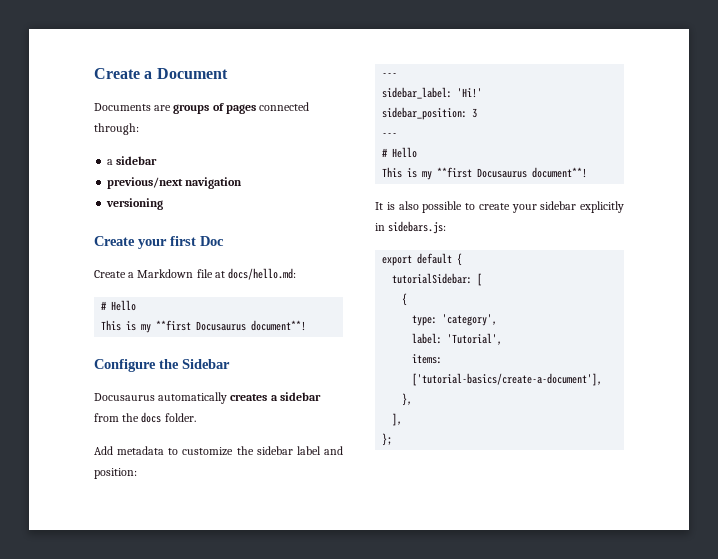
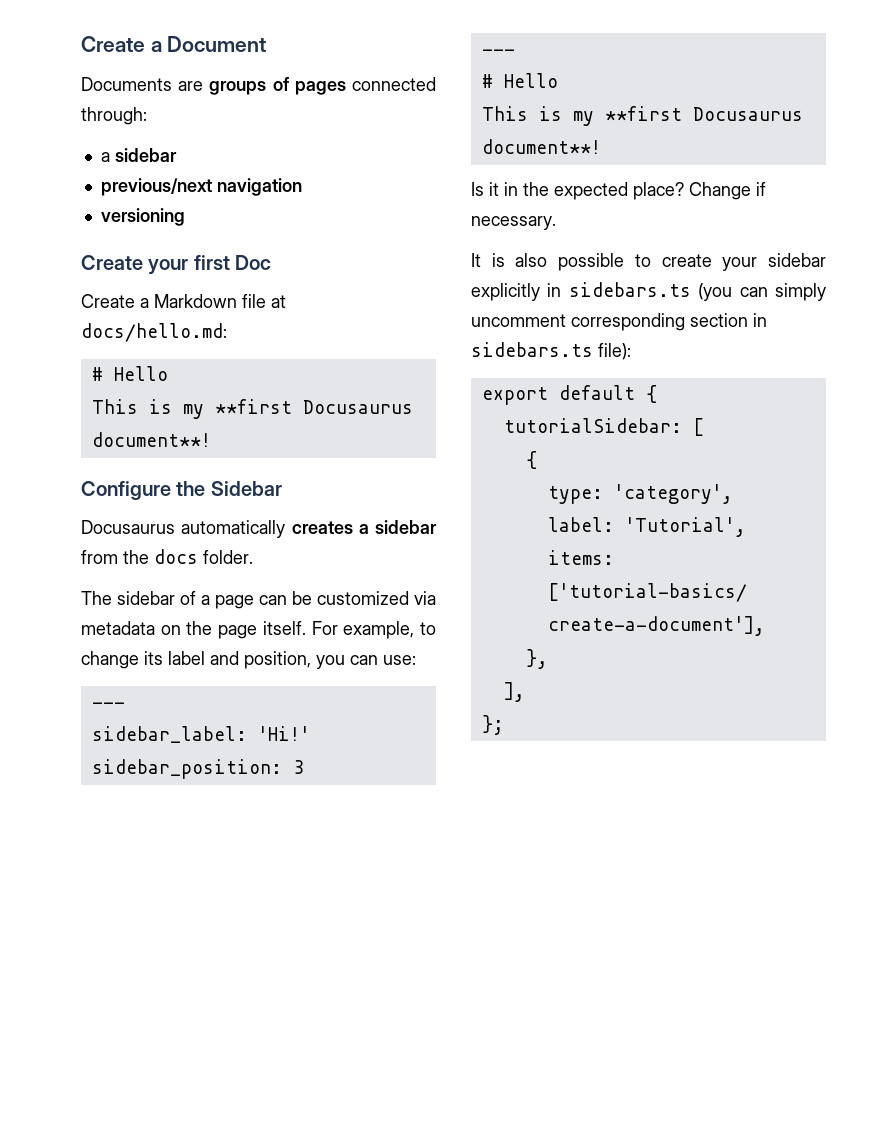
[94,446,343,456] [94,468,137,479] Add metadata to customize the sidebar label and position: -> [81,591,436,609] [81,621,436,639] [81,651,416,669] The sidebar of a page can be customized via metadata on the page itself. For example, to change its label and position, you can use:
(588, 172) none -> [471,182,766,200] [471,216,556,230] // Is it in the expected place? Change if necessary.
[388,221,447,234] sidebars.js: -> [568,282,826,301] [471,313,767,331] [471,342,631,360] sidebars.ts (you can simply uncomment corresponding section in sidebars.ts file):

